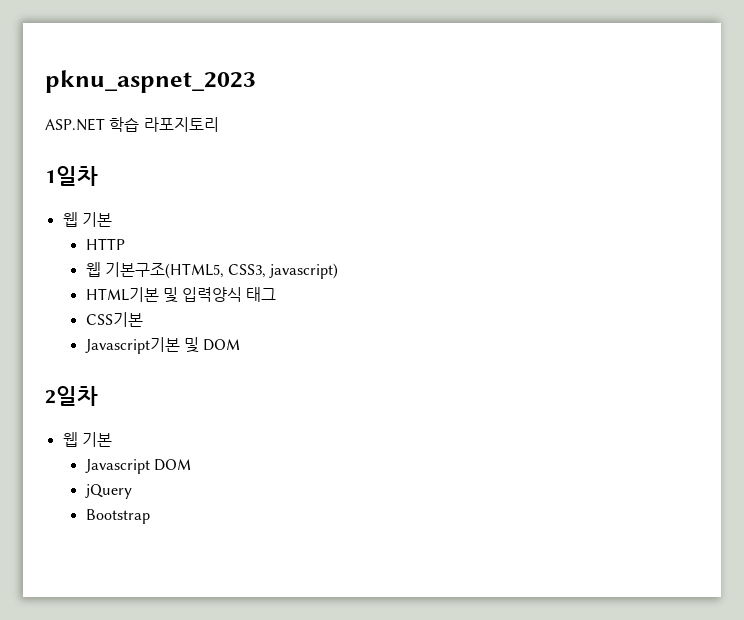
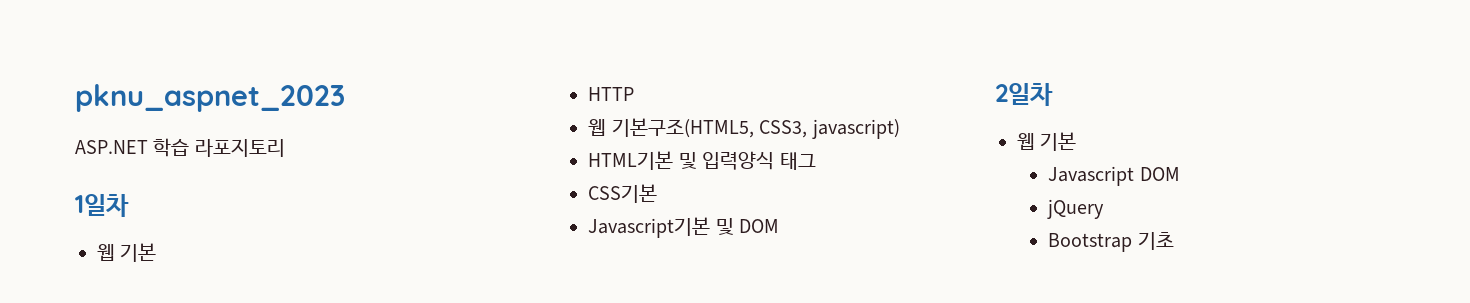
(150, 516) none -> [1137,232,1174,250] 기초

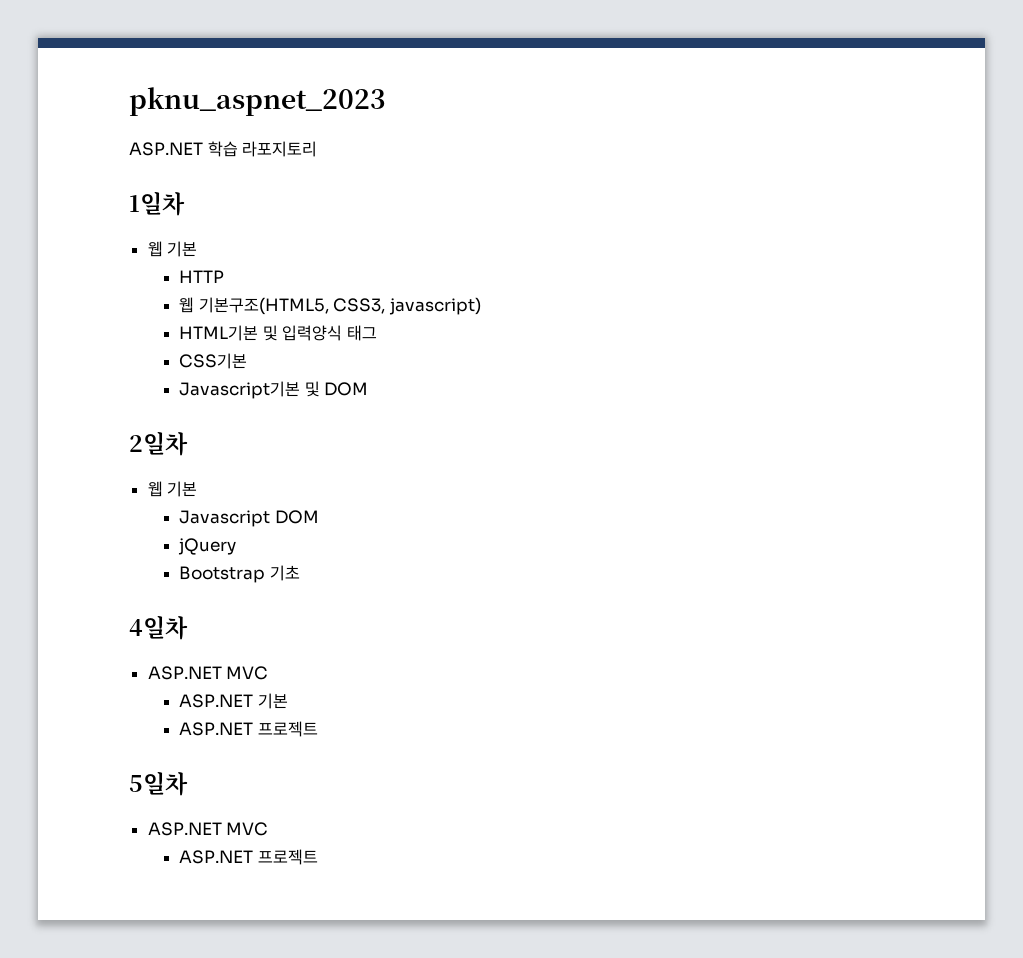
(1174, 241) none -> [129,615,188,640] [147,666,269,680] [179,693,288,709] [179,721,318,737] [129,771,188,796] [147,822,269,836] [179,849,318,865] // 4일차 // ASP.NET MVC // ASP.NET 기본 // ASP.NET 프로젝트 // 5일차 // ASP.NET MVC // ASP.NET 프로젝트

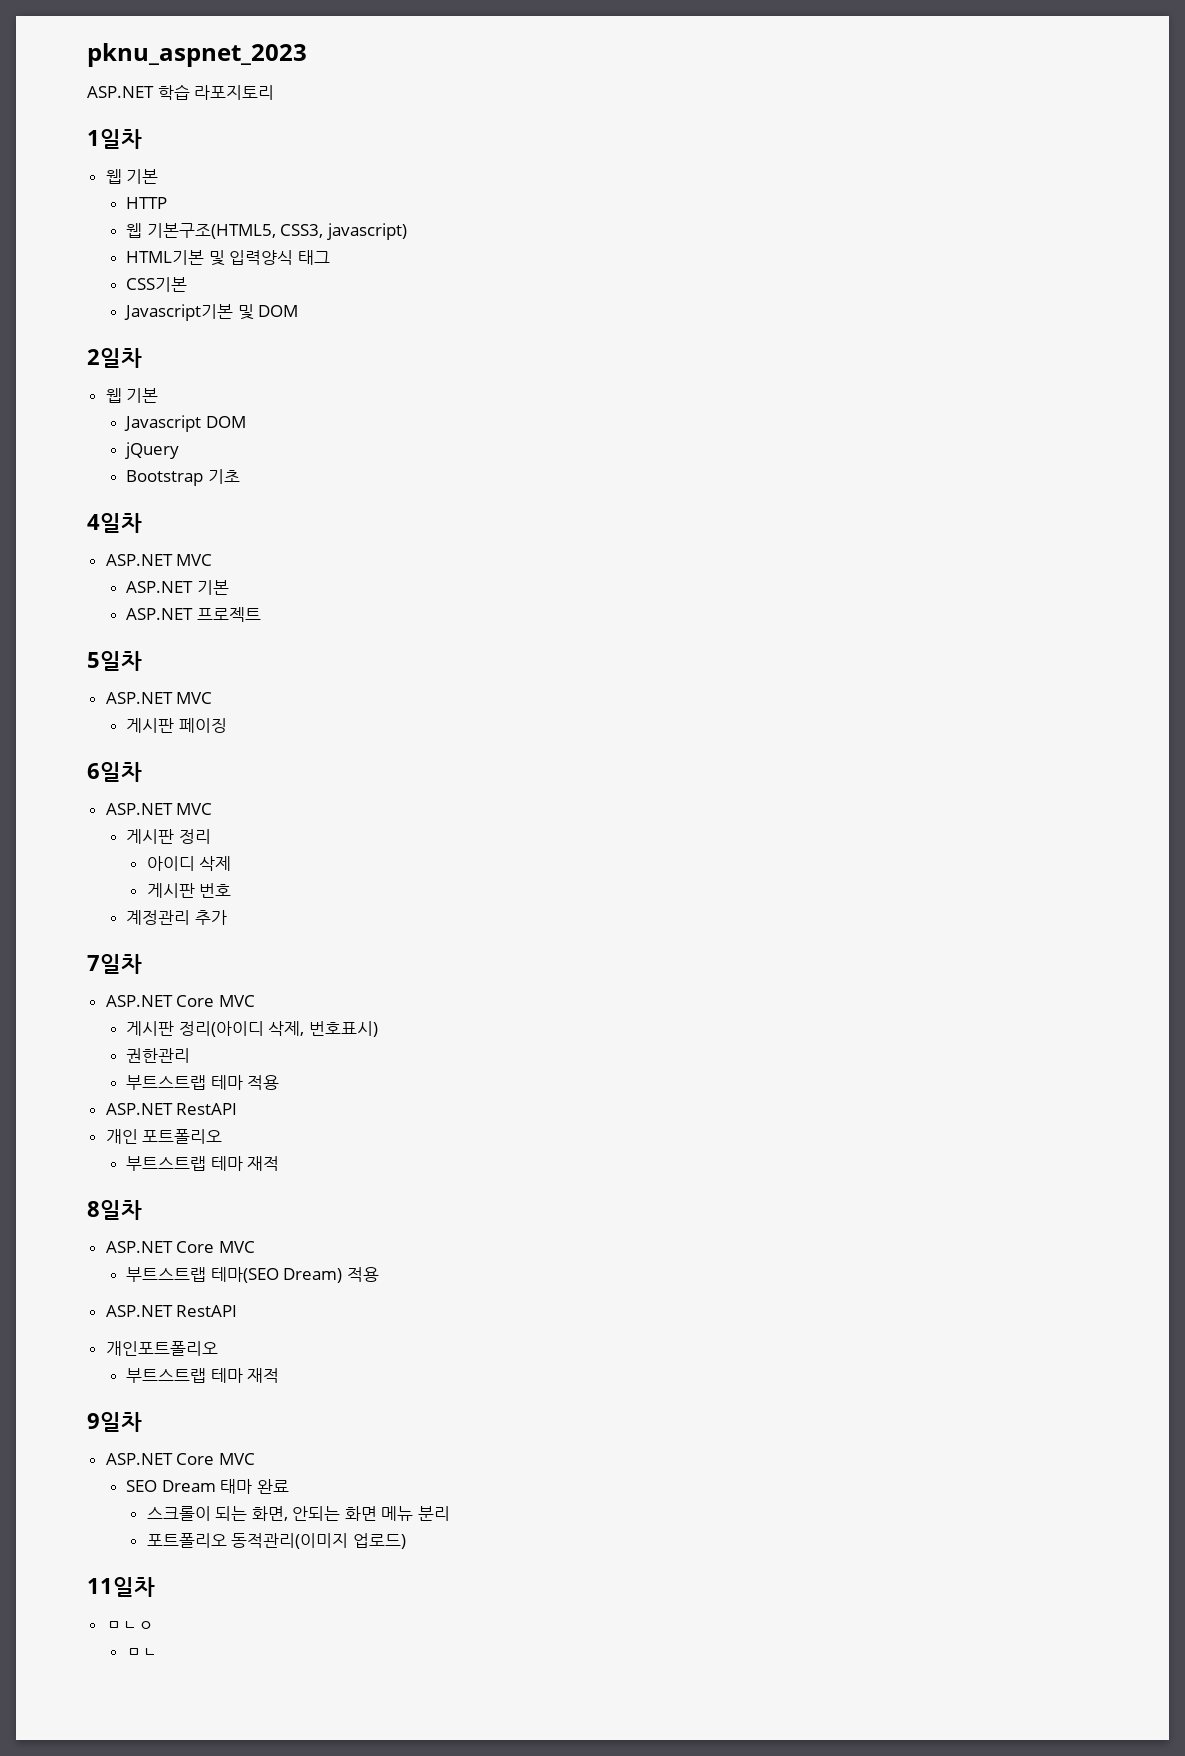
[179,849,318,865] ASP.NET 프로젝트 -> [126,718,227,733] [87,762,142,782] [105,803,213,815] [126,829,211,844] [146,856,232,871] [146,883,232,898] [126,910,227,925] [87,954,142,974] [105,995,255,1007] [126,1021,378,1037] [126,1048,191,1063] [126,1075,280,1090] [105,1103,238,1115] [105,1129,223,1144] [126,1156,280,1171] [87,1200,142,1220] [105,1241,255,1253] [126,1267,379,1283] [105,1305,238,1317] [105,1341,218,1356] [126,1368,280,1383] [87,1412,142,1432] [105,1453,255,1465] [126,1479,289,1494] [146,1506,451,1521] [146,1533,406,1549] [87,1577,155,1597] [105,1621,154,1630] [126,1648,159,1657] 게시판 페이징 // 6일차 // ASP.NET MVC // 게시판 정리 // 아이디 삭제 // 게시판 번호 // 계정관리 추가 // 7일차 // ASP.NET Core MVC // 게시판 정리(아이디 삭제, 번호표시) // 권한관리 // 부트스트랩 테마 적용 // ASP.NET RestAPI // 개인 포트폴리오 // 부트스트랩 테마 재적 // 8일차 // ASP.NET Core MVC // 부트스트랩 테마(SEO Dream) 적용 // ASP.NET RestAPI // 개인포트폴리오 // 부트스트랩 테마 재적 // 9일차 // ASP.NET Core MVC // SEO Dream 태마 완료 // 스크롤이 되는 화면, 안되는 화면 메뉴 분리 // 포트폴리오 동적관리(이미지 업로드) // 11일차 // ㅁㄴㅇ // ㅁㄴ

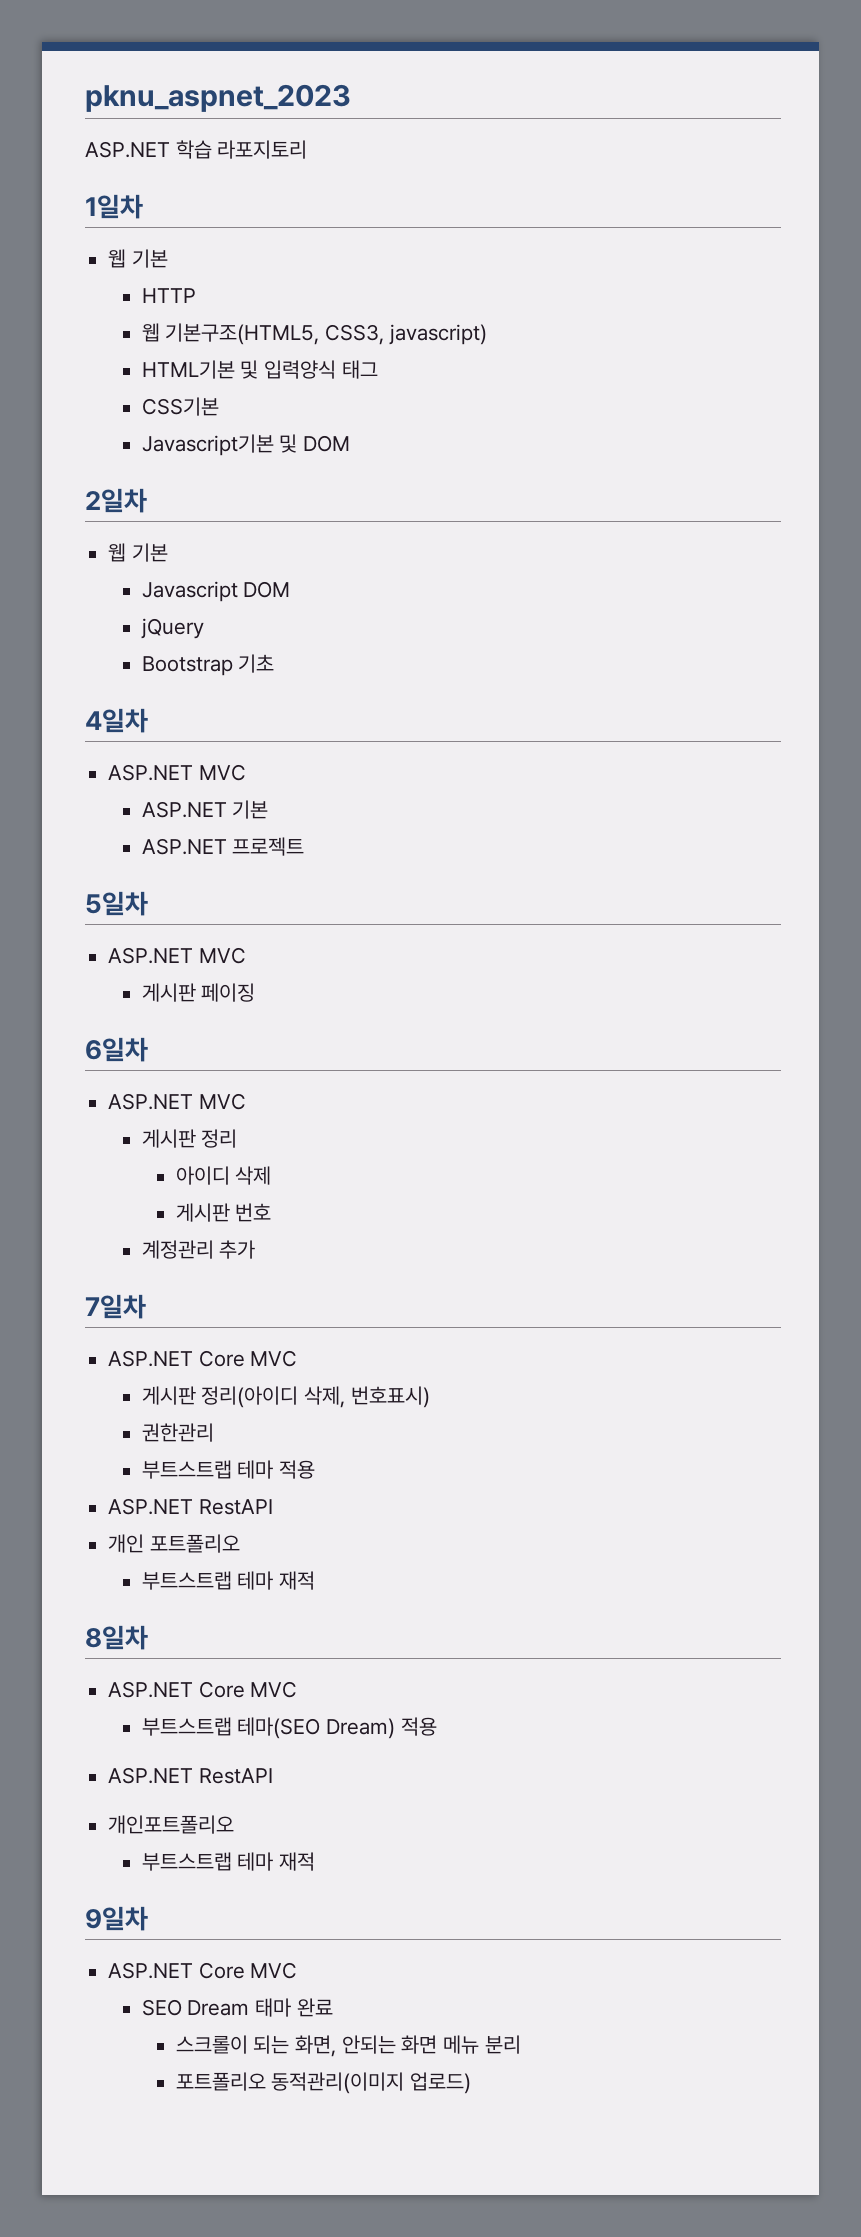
[87,1577,155,1597] [105,1621,154,1630] [126,1648,159,1657] // 11일차 // ㅁㄴㅇ // ㅁㄴ -> (471, 2083) none

